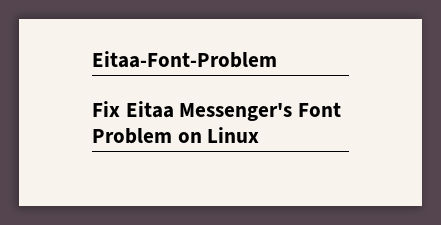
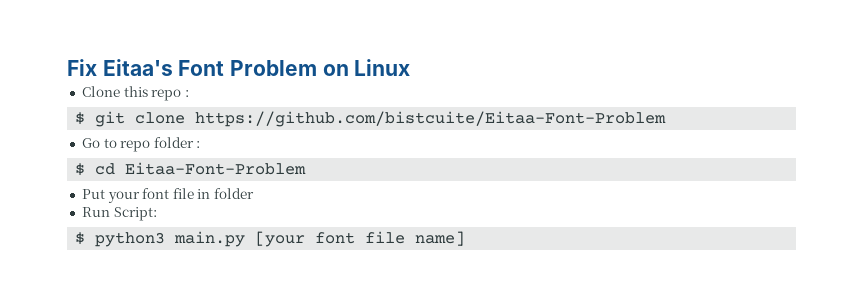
[92,51,277,68] [92,101,293,121] Eitaa-Font-Problem // Fix Eitaa Messenger's -> [67,59,173,76] Fix Eitaa's
(260, 135) none -> [81,86,189,101] [75,111,667,127] [81,137,201,152] [75,162,307,176] [81,188,255,203] [81,207,157,221] [75,231,466,247] // Clone this repo : // $ git clone https://github.com/bistcuite/Eitaa-Font-Problem // Go to repo folder : // $ cd Eitaa-Font-Problem // Put your font file in folder // Run Script: // $ python3 main.py [your font file name]

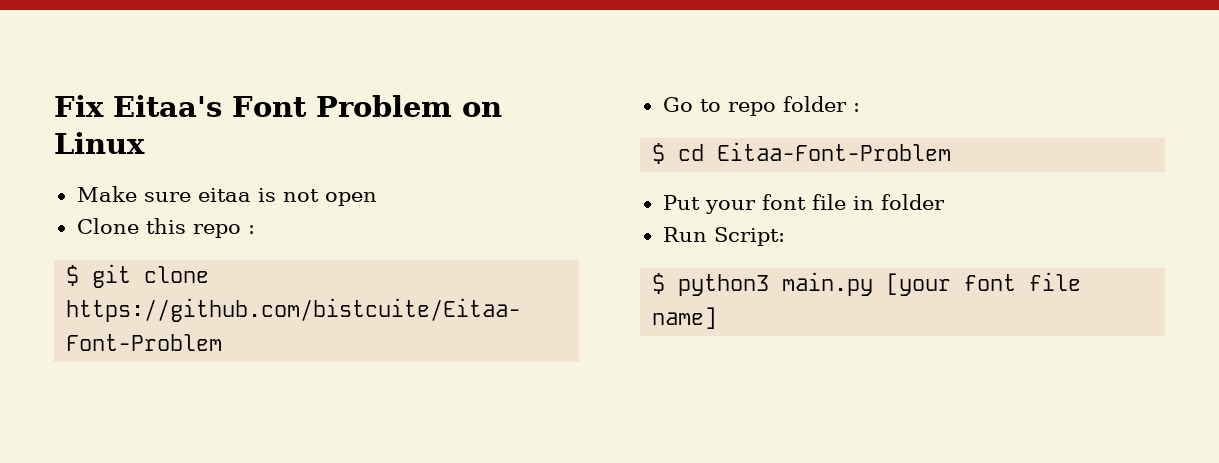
(411, 67) none -> [76,186,377,206] // Make sure eitaa is not open

